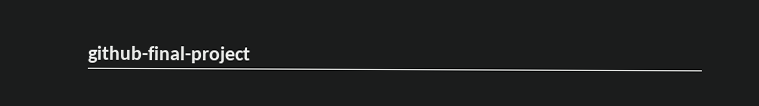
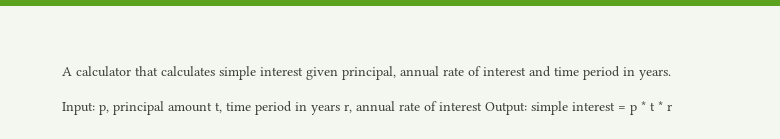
[87,45,251,64] github-final-project -> [62,66,671,80] [62,101,672,115] A calculator that calculates simple interest given principal, annual rate of interest and time period in years. // Input: p, principal amount t, time period in years r, annual rate of interest Output: simple interest = p * t * r

